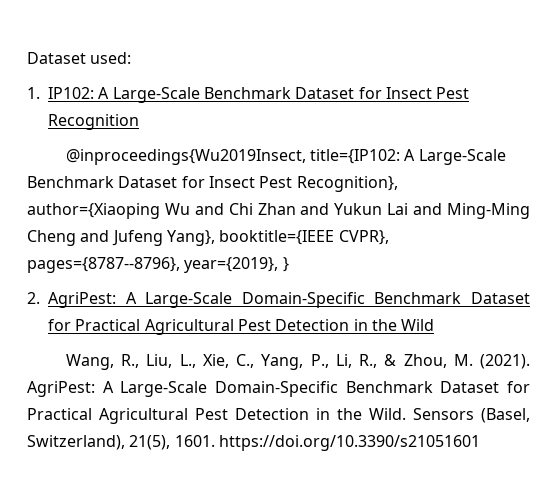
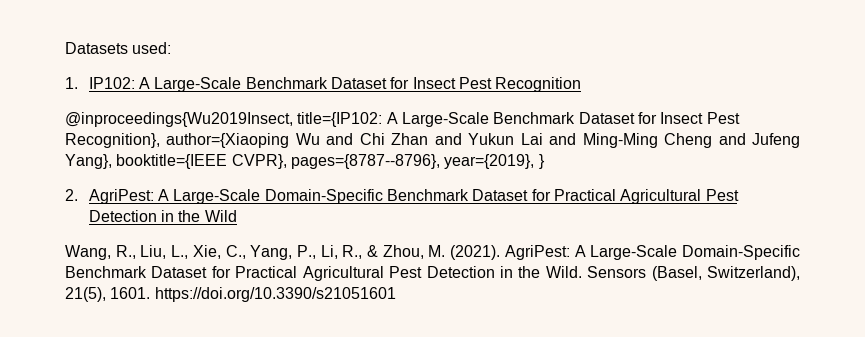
[27,52,86,64] Dataset -> [65,42,128,54] Datasets

